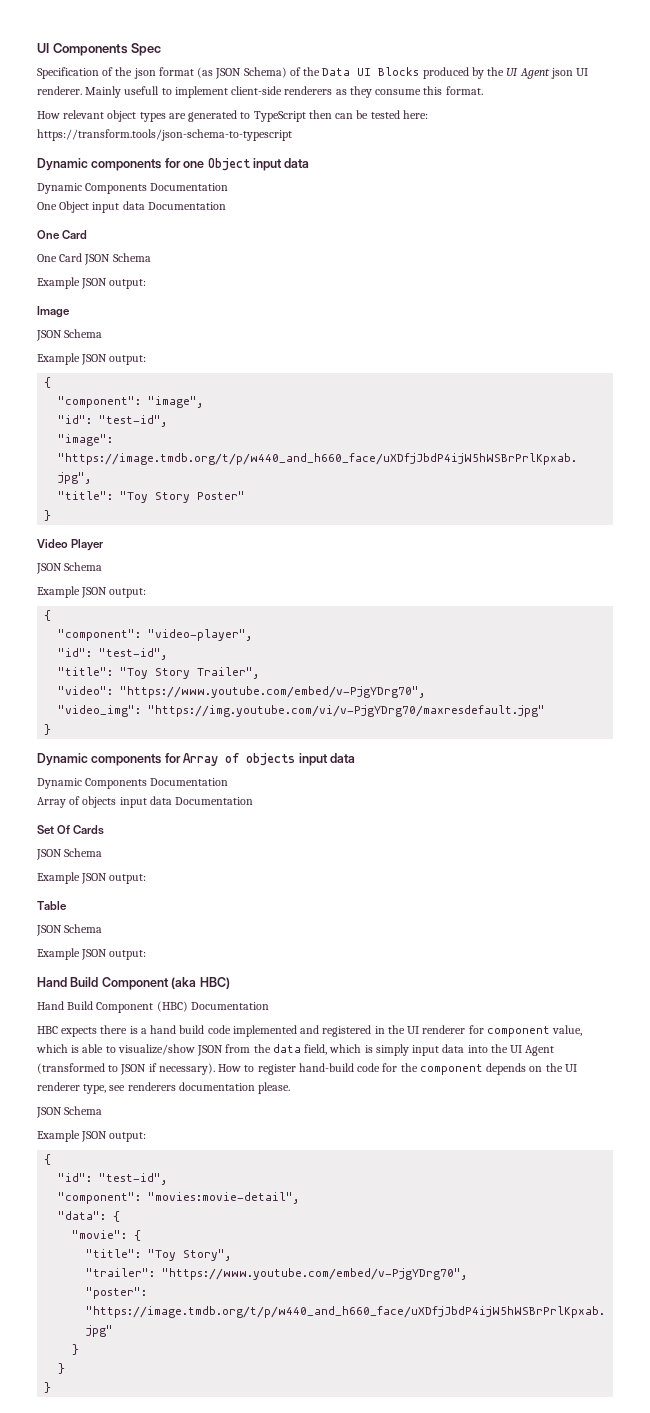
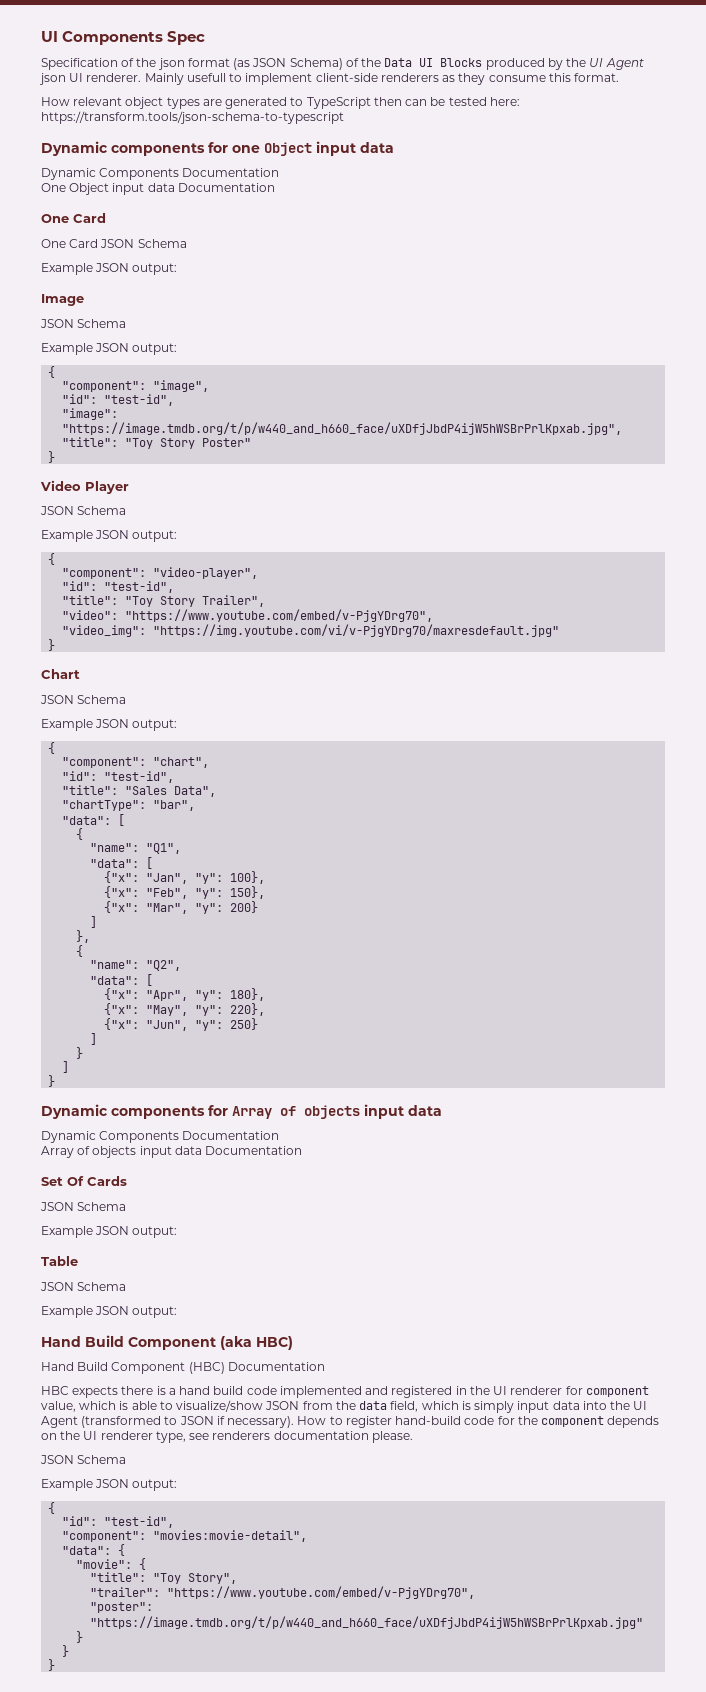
(52, 729) none -> [41,669,80,679] [40,695,127,704] [41,719,178,731] [48,742,56,754] [62,757,210,768] [62,771,175,783] [62,785,217,797] [62,800,196,811] [62,814,126,826] [76,828,84,840] [90,843,182,854] [90,857,154,869] [104,871,266,884] [104,886,266,899] [104,901,259,914] [90,916,98,928] [76,930,91,943] [76,945,84,957] [90,960,182,971] [90,974,154,986] [104,988,266,1001] [104,1003,266,1016] [104,1018,259,1031] [90,1033,98,1045] [76,1047,84,1059] [62,1061,70,1073] [48,1075,56,1087] // Chart // JSON Schema // Example JSON output: // { // "component": "chart", // "id": "test-id", // "title": "Sales Data", // "chartType": "bar", // "data": [ // { // "name": "Q1", // "data": [ // {"x": "Jan", "y": 100}, // {"x": "Feb", "y": 150}, // {"x": "Mar", "y": 200} // ] // }, // { // "name": "Q2", // "data": [ // {"x": "Apr", "y": 180}, // {"x": "May", "y": 220}, // {"x": "Jun", "y": 250} // ] // } // ] // }

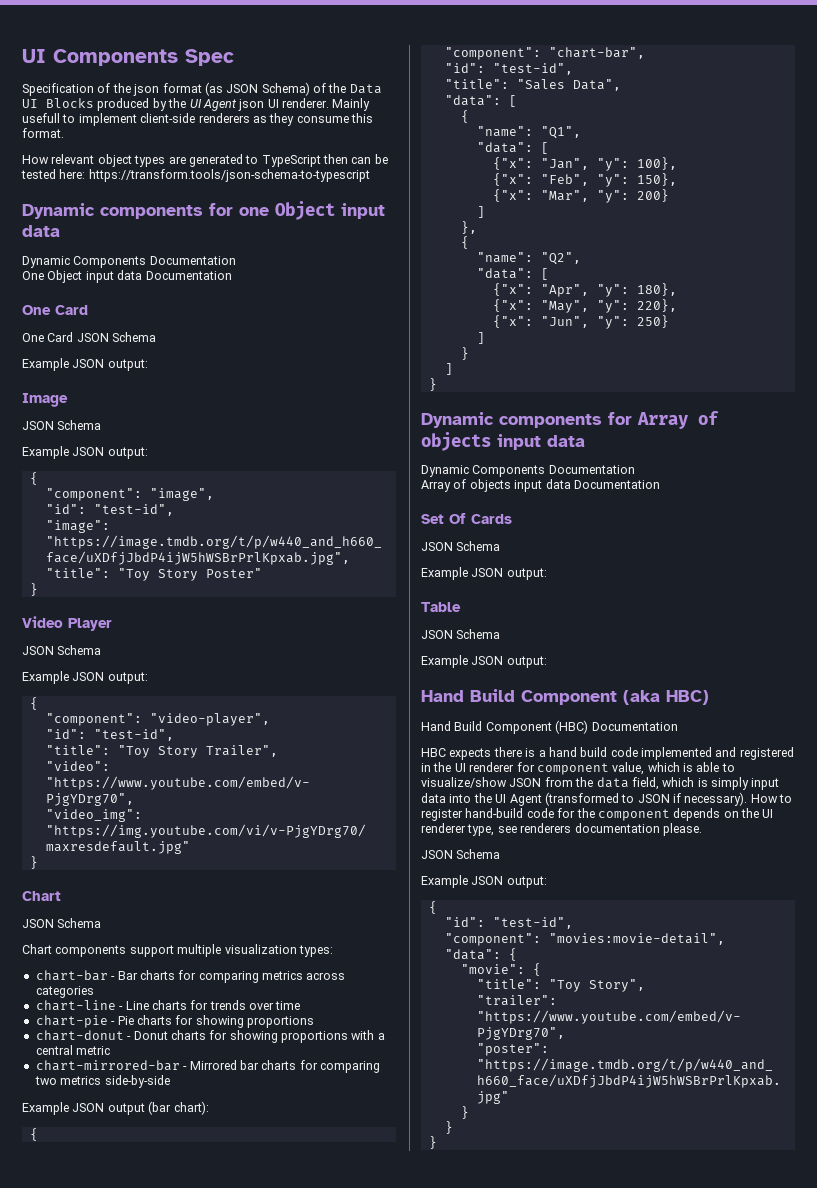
[41,719,178,731] [48,742,56,754] [62,757,210,768] // Example JSON output: // { // "component": "chart", -> [22,944,333,957] [35,970,346,983] [35,986,94,998] [35,1000,301,1011] [35,1015,314,1028] [35,1030,385,1043] [35,1045,111,1055] [35,1060,380,1073] [34,1075,170,1088] [22,1101,209,1115] [29,1128,38,1141] [444,47,645,60] // Chart components support multiple visualization types: // chart-bar - Bar charts for comparing metrics across categories // chart-line - Line charts for trends over time // chart-pie - Pie charts for showing proportions // chart-donut - Donut charts for showing proportions with a central metric // chart-mirrored-bar - Mirrored bar charts for comparing two metrics side-by-side // Example JSON output (bar chart): // { // "component": "chart-bar",
[62,800,196,811] // "chartType": "bar", -> (621, 85) none

